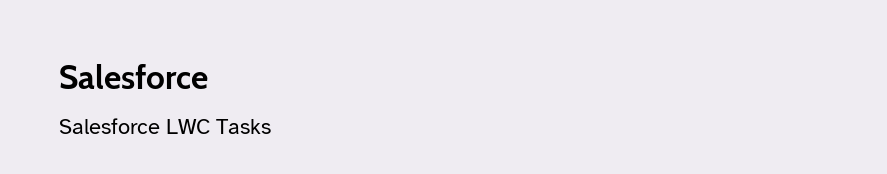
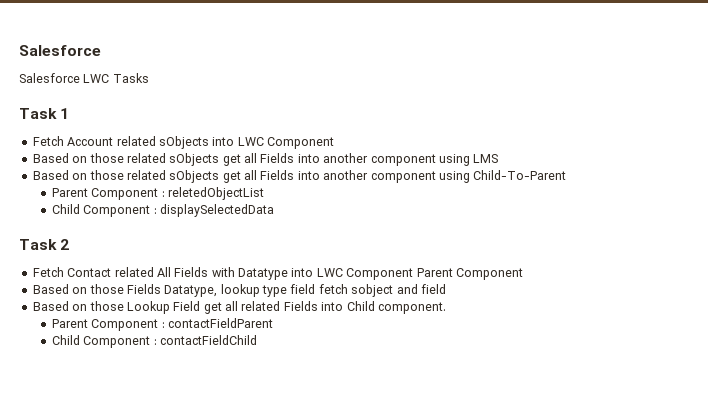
(271, 126) none -> [19,108,70,119] [32,136,334,149] [32,153,499,166] [32,170,567,183] [51,187,264,200] [51,204,274,217] [19,239,70,250] [32,267,523,280] [32,284,446,297] [32,301,446,314] [51,318,273,331] [51,335,257,348] // Task 1 // Fetch Account related sObjects into LWC Component // Based on those related sObjects get all Fields into another component using LMS // Based on those related sObjects get all Fields into another component using Child-To-Parent // Parent Component : reletedObjectList // Child Component : displaySelectedData // Task 2 // Fetch Contact related All Fields with Datatype into LWC Component Parent Component // Based on those Fields Datatype, lookup type field fetch sobject and field // Based on those Lookup Field get all related Fields into Child component. // Parent Component : contactFieldParent // Child Component : contactFieldChild

